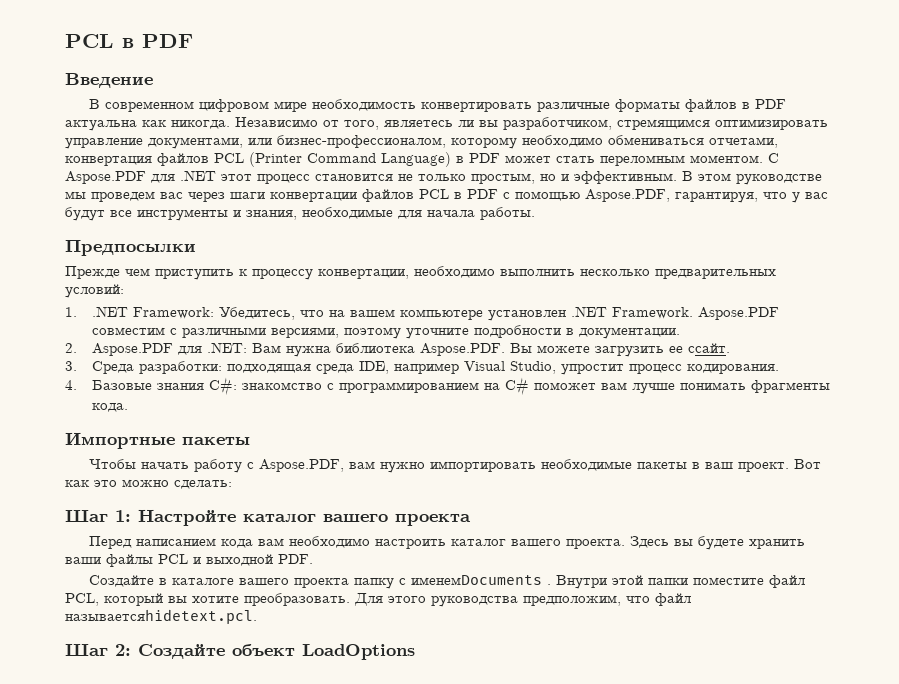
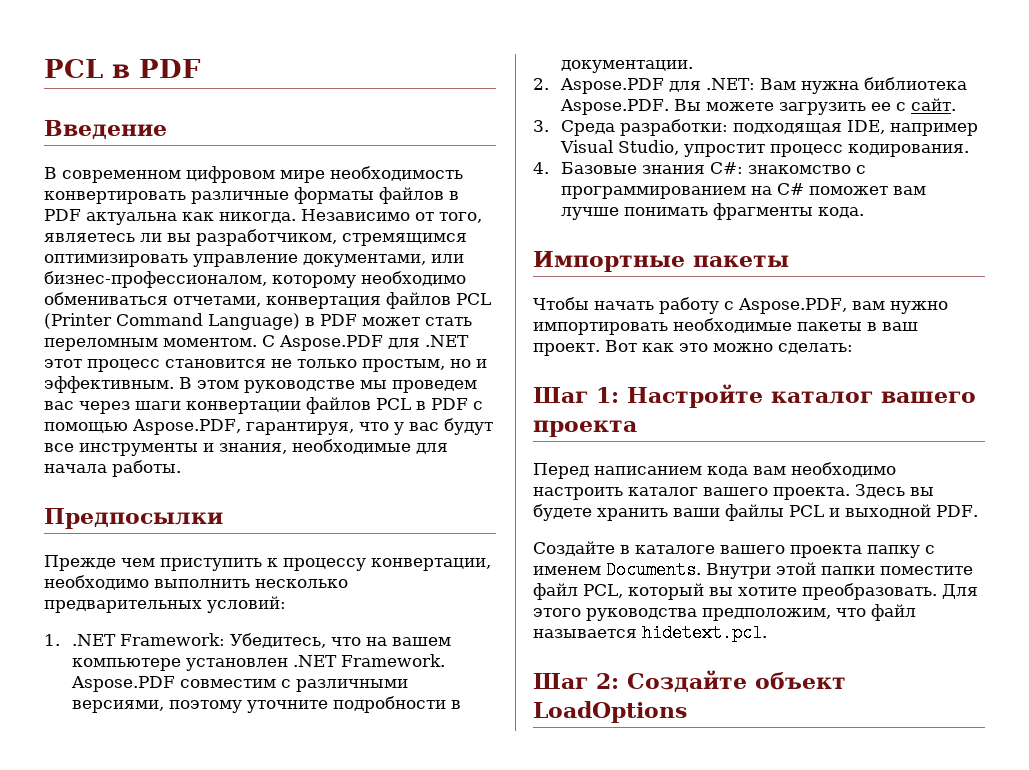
[688,343,731,353] ссайт. -> [896,98,957,111] с сайт.
[316,364,355,374] среда -> (843, 128) none
[410,575,551,585] именемDocuments . -> [533,561,701,579] именем Documents.
[65,609,257,624] называетсяhidetext.pcl. -> [533,624,767,642] называется hidetext.pcl.

